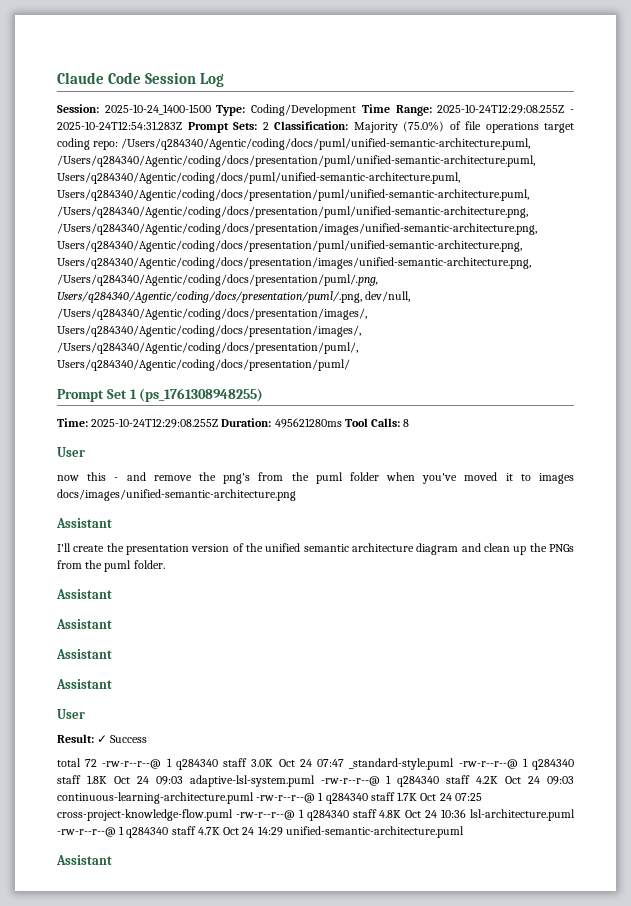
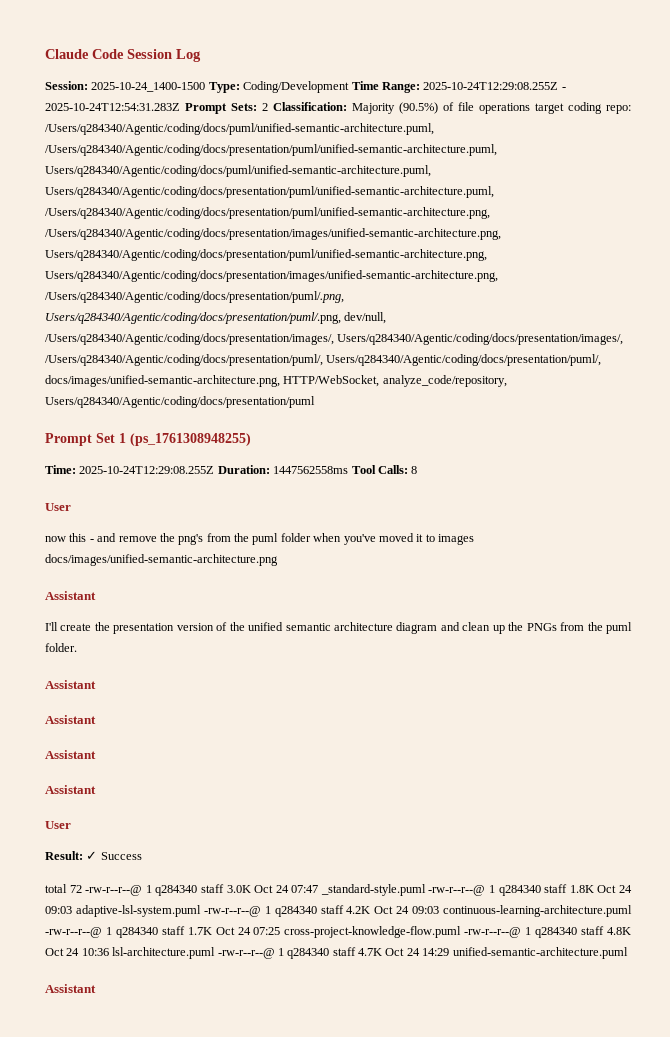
[403,121,444,132] (75.0%) -> [399,102,438,114] (90.5%)
[57,359,350,371] Users/q284340/Agentic/coding/docs/presentation/puml/ -> [326,354,602,366] [45,375,507,387] [45,396,315,408] Users/q284340/Agentic/coding/docs/presentation/puml/, docs/images/unified-semantic-architecture.png, HTTP/WebSocket, analyze_code/repository, Users/q284340/Agentic/coding/docs/presentation/puml
[274,418,342,428] 495621280ms -> [273,466,349,474] 1447562558ms

